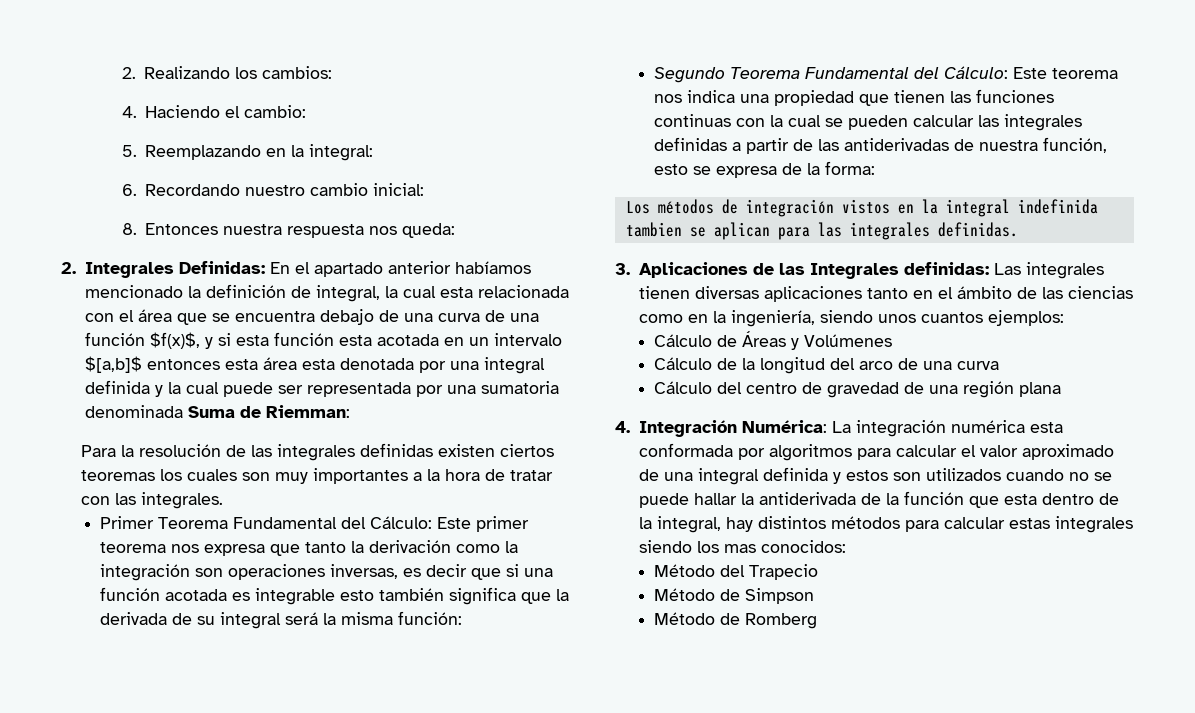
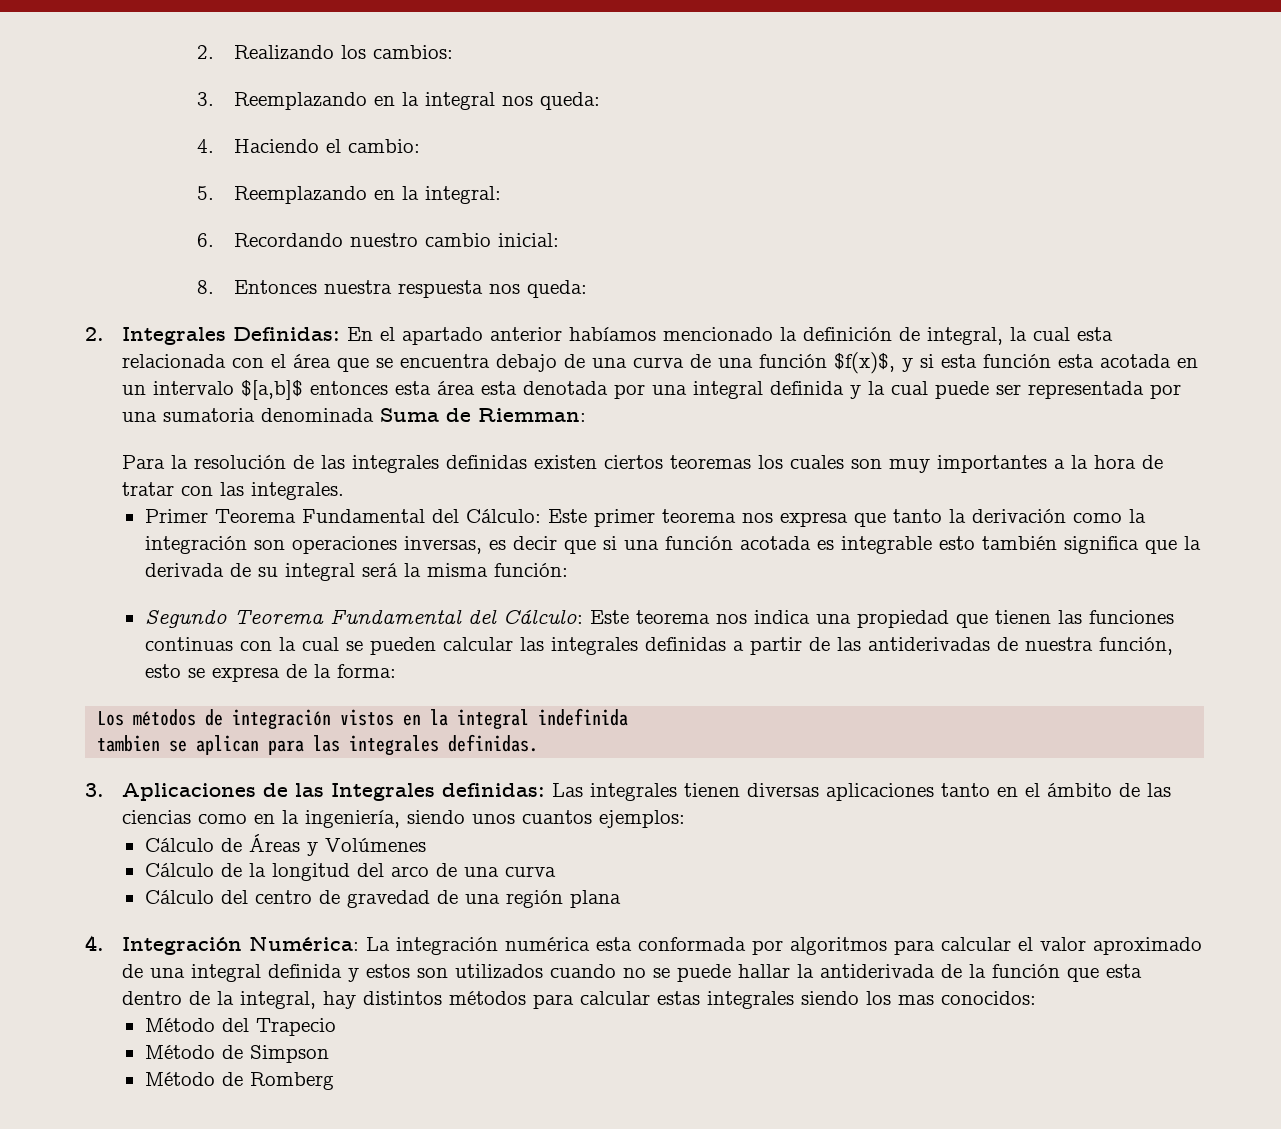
(333, 72) none -> [196,92,600,110] // 3. Reemplazando en la integral nos queda:

